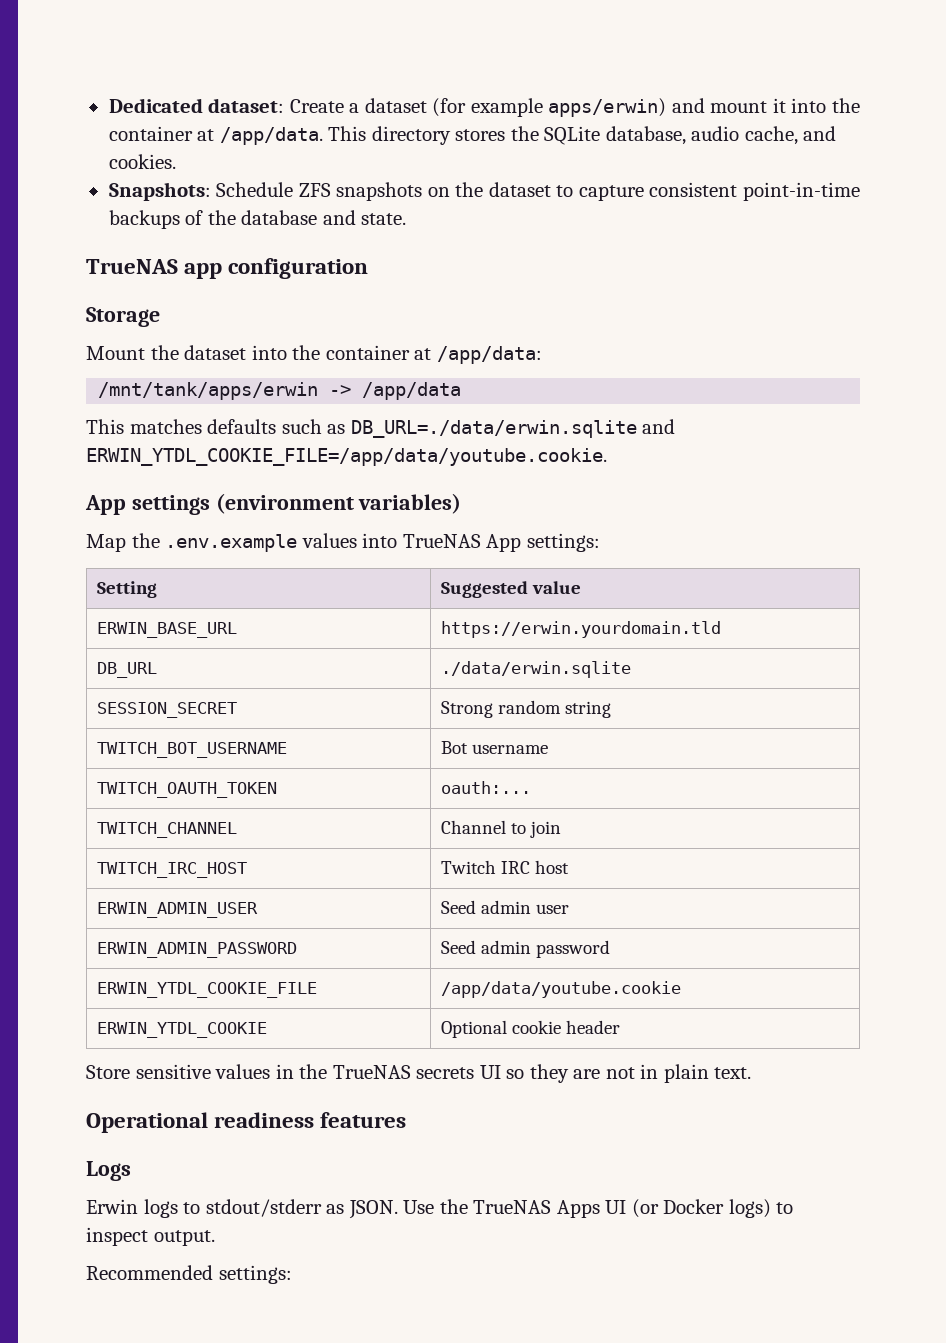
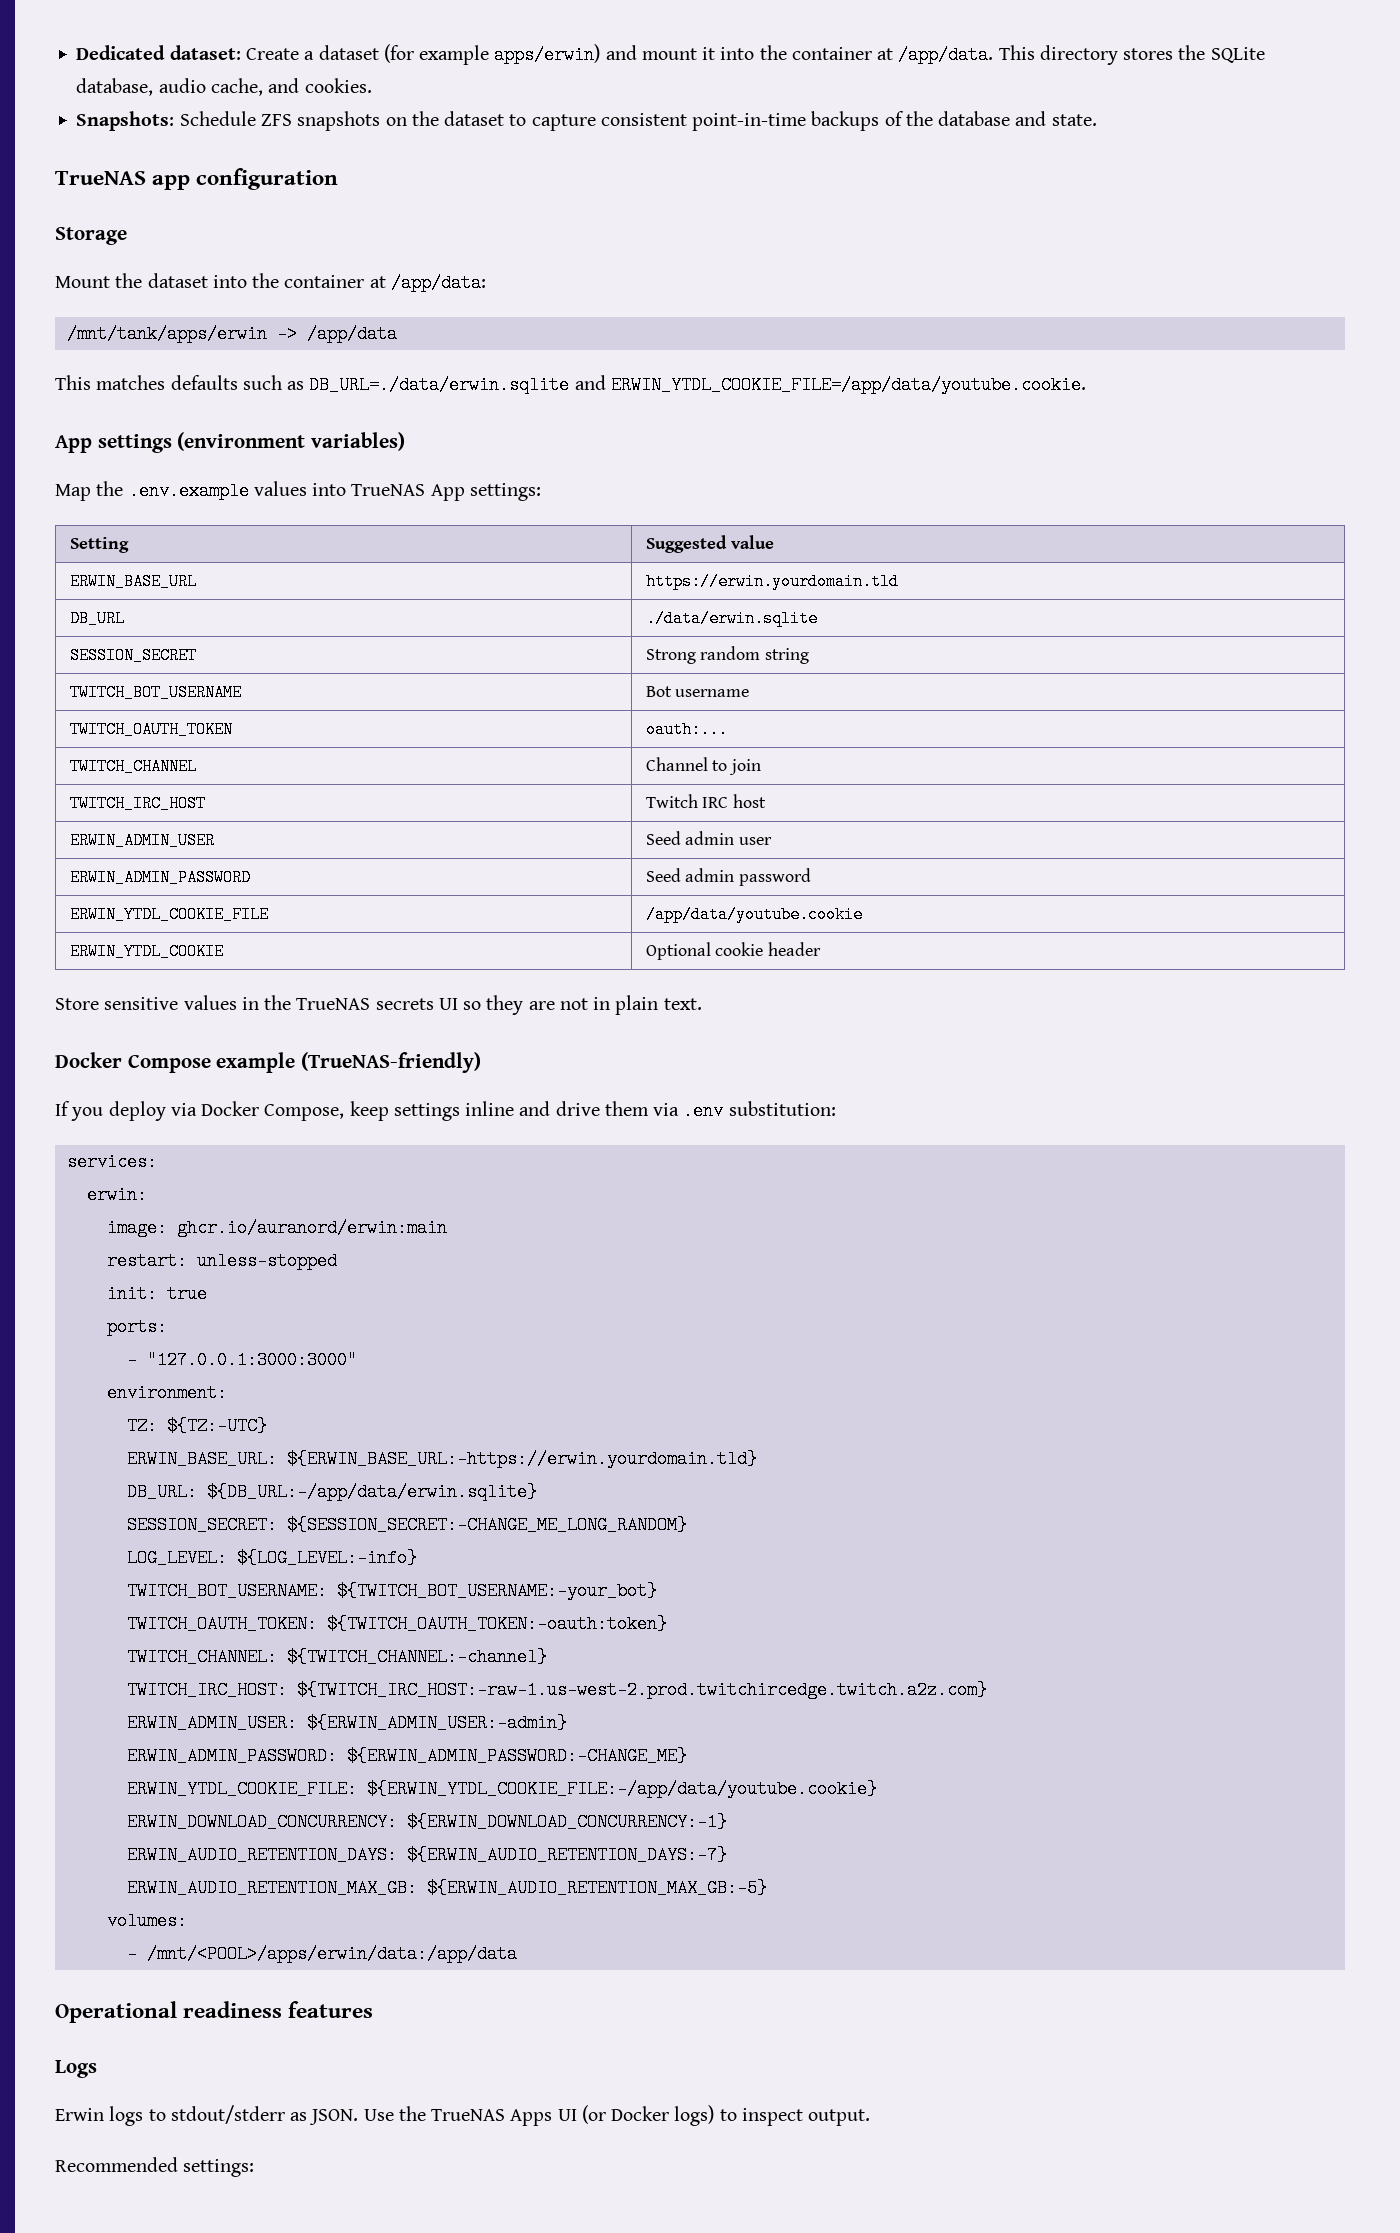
(752, 1073) none -> [55,1052,482,1073] [55,1101,836,1121] [66,1153,157,1171] [86,1186,147,1204] [106,1219,447,1237] [106,1252,337,1270] [106,1285,207,1303] [106,1318,167,1336] [126,1351,357,1369] [106,1384,227,1402] [126,1417,267,1435] [126,1450,757,1468] [126,1483,537,1501] [126,1516,687,1534] [126,1549,417,1567] [126,1582,657,1600] [126,1615,667,1633] [126,1648,547,1666] [126,1681,987,1699] [126,1714,567,1732] [126,1747,687,1765] [126,1780,877,1798] [126,1813,727,1831] [126,1846,727,1864] [126,1879,767,1897] [106,1912,187,1930] [126,1945,517,1963] // Docker Compose example (TrueNAS-friendly) // If you deploy via Docker Compose, keep settings inline and drive them via .env substitution: // services: // erwin: // image: ghcr.io/auranord/erwin:main // restart: unless-stopped // init: true // ports: // - "127.0.0.1:3000:3000" // environment: // TZ: ${TZ:-UTC} // ERWIN_BASE_URL: ${ERWIN_BASE_URL:-https://erwin.yourdomain.tld} // DB_URL: ${DB_URL:-/app/data/erwin.sqlite} // SESSION_SECRET: ${SESSION_SECRET:-CHANGE_ME_LONG_RANDOM} // LOG_LEVEL: ${LOG_LEVEL:-info} // TWITCH_BOT_USERNAME: ${TWITCH_BOT_USERNAME:-your_bot} // TWITCH_OAUTH_TOKEN: ${TWITCH_OAUTH_TOKEN:-oauth:token} // TWITCH_CHANNEL: ${TWITCH_CHANNEL:-channel} // TWITCH_IRC_HOST: ${TWITCH_IRC_HOST:-raw-1.us-west-2.prod.twitchircedge.twitch.a2z.com} // ERWIN_ADMIN_USER: ${ERWIN_ADMIN_USER:-admin} // ERWIN_ADMIN_PASSWORD: ${ERWIN_ADMIN_PASSWORD:-CHANGE_ME} // ERWIN_YTDL_COOKIE_FILE: ${ERWIN_YTDL_COOKIE_FILE:-/app/data/youtube.cookie} // ERWIN_DOWNLOAD_CONCURRENCY: ${ERWIN_DOWNLOAD_CONCURRENCY:-1} // ERWIN_AUDIO_RETENTION_DAYS: ${ERWIN_AUDIO_RETENTION_DAYS:-7} // ERWIN_AUDIO_RETENTION_MAX_GB: ${ERWIN_AUDIO_RETENTION_MAX_GB:-5} // volumes: // - /mnt/<POOL>/apps/erwin/data:/app/data

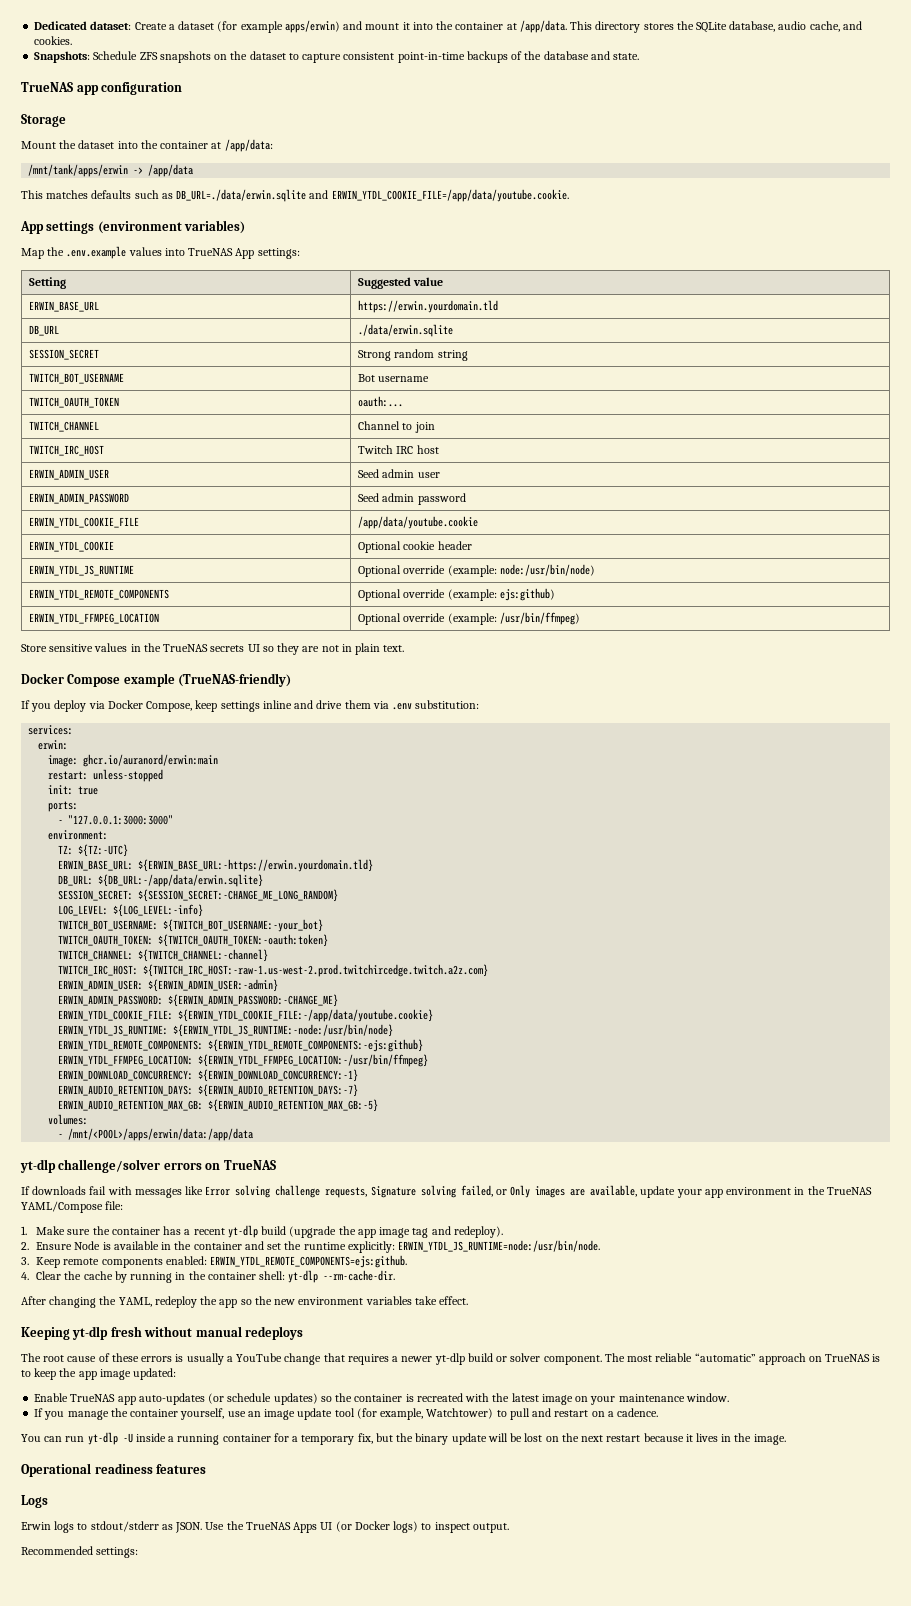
(822, 949) none -> [29,565,135,576] [358,564,595,577] [29,589,170,600] [358,588,555,601] [29,613,160,624] [358,612,580,625] // ERWIN_YTDL_JS_RUNTIME | Optional override (example: node:/usr/bin/node) // ERWIN_YTDL_REMOTE_COMPONENTS | Optional override (example: ejs:github) // ERWIN_YTDL_FFMPEG_LOCATION | Optional override (example: /usr/bin/ffmpeg)
(877, 1789) none -> [58,1024,394,1037] [58,1039,424,1052] [58,1054,429,1067] // ERWIN_YTDL_JS_RUNTIME: ${ERWIN_YTDL_JS_RUNTIME:-node:/usr/bin/node} // ERWIN_YTDL_REMOTE_COMPONENTS: ${ERWIN_YTDL_REMOTE_COMPONENTS:-ejs:github} // ERWIN_YTDL_FFMPEG_LOCATION: ${ERWIN_YTDL_FFMPEG_LOCATION:-/usr/bin/ffmpeg}
(517, 1954) none -> [20,1159,276,1173] [21,1185,872,1198] [21,1201,124,1213] [21,1225,503,1238] [21,1240,601,1253] [21,1255,408,1268] [21,1270,396,1283] [21,1296,469,1308] [21,1326,303,1340] [21,1353,881,1365] [21,1368,177,1380] [34,1393,729,1405] [34,1408,659,1420] [21,1432,786,1445] // yt-dlp challenge/solver errors on TrueNAS // If downloads fail with messages like Error solving challenge requests, Signature solving failed, or Only images are available, update your app environment in the TrueNAS YAML/Compose file: // 1. Make sure the container has a recent yt-dlp build (upgrade the app image tag and redeploy). // 2. Ensure Node is available in the container and set the runtime explicitly: ERWIN_YTDL_JS_RUNTIME=node:/usr/bin/node. // 3. Keep remote components enabled: ERWIN_YTDL_REMOTE_COMPONENTS=ejs:github. // 4. Clear the cache by running in the container shell: yt-dlp --rm-cache-dir. // After changing the YAML, redeploy the app so the new environment variables take effect. // Keeping yt-dlp fresh without manual redeploys // The root cause of these errors is usually a YouTube change that requires a newer yt-dlp build or solver component. The most reliable “automatic” approach on TrueNAS is to keep the app image updated: // Enable TrueNAS app auto-updates (or schedule updates) so the container is recreated with the latest image on your maintenance window. // If you manage the container yourself, use an image update tool (for example, Watchtower) to pull and restart on a cadence. // You can run yt-dlp -U inside a running container for a temporary fix, but the binary update will be lost on the next restart because it lives in the image.

